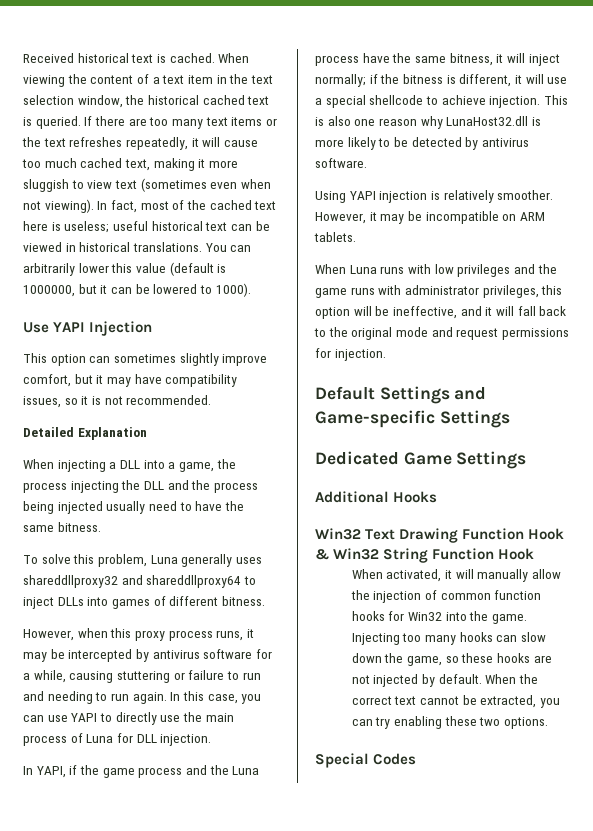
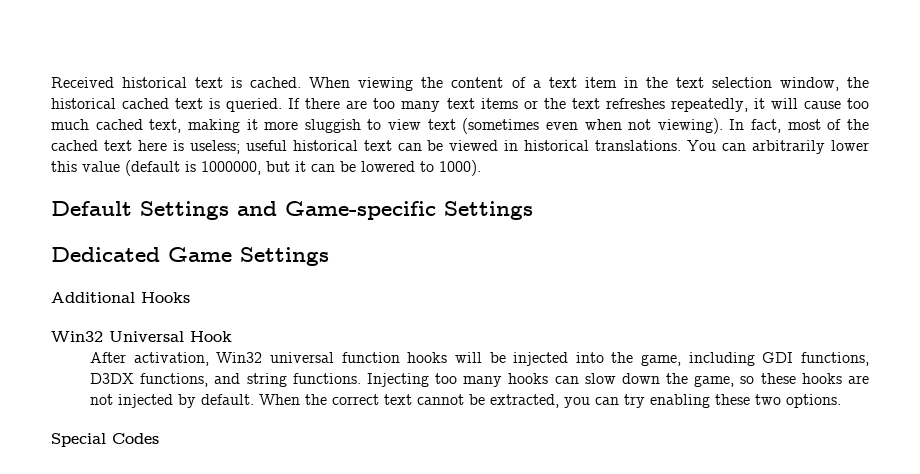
[23,321,153,336] [23,353,268,366] [23,374,238,387] [23,395,212,408] [23,427,147,440] [23,459,236,472] [23,480,258,493] [23,501,244,514] [23,522,101,532] [23,554,262,567] [23,575,256,588] [23,596,265,609] [23,628,254,641] [23,649,272,662] [23,670,261,683] [23,691,262,704] [23,712,234,725] [23,733,212,746] [23,765,260,778] [315,53,560,66] [315,74,568,87] [315,95,568,108] [315,116,541,129] [315,137,529,150] [315,158,367,168] [315,190,554,203] [315,211,545,224] [314,232,356,242] [315,264,557,277] [315,285,563,298] [315,306,567,319] [314,327,569,340] [315,348,386,361] // Use YAPI Injection // This option can sometimes slightly improve comfort, but it may have compatibility issues, so it is not recommended. // Detailed Explanation // When injecting a DLL into a game, the process injecting the DLL and the process being injected usually need to have the same bitness. // To solve this problem, Luna generally uses shareddllproxy32 and shareddllproxy64 to inject DLLs into games of different bitness. // However, when this proxy process runs, it may be intercepted by antivirus software for a while, causing stuttering or failure to run and needing to run again. In this case, you can use YAPI to directly use the main process of Luna for DLL injection. // In YAPI, if the game process and the Luna process have the same bitness, it will inject normally; if the bitness is different, it will use a special shellcode to achieve injection. This is also one reason why LunaHost32.dll is more likely to be detected by antivirus software. // Using YAPI injection is relatively smoother. However, it may be incompatible on ARM tablets. // When Luna runs with low privileges and the game runs with administrator privileges, this option will be ineffective, and it will fall back to the original mode and request permissions for injection. -> (481, 168) none
[365,528,565,543] [315,548,535,563] [351,569,561,582] [350,590,542,603] [351,611,527,624] Text Drawing Function Hook & Win32 String Function Hook // When activated, it will manually allow the injection of common function hooks for Win32 into the game. -> [109,331,232,342] [90,352,870,366] [90,373,361,387] Universal Hook // After activation, Win32 universal function hooks will be injected into the game, including GDI functions, D3DX functions, and string functions.

